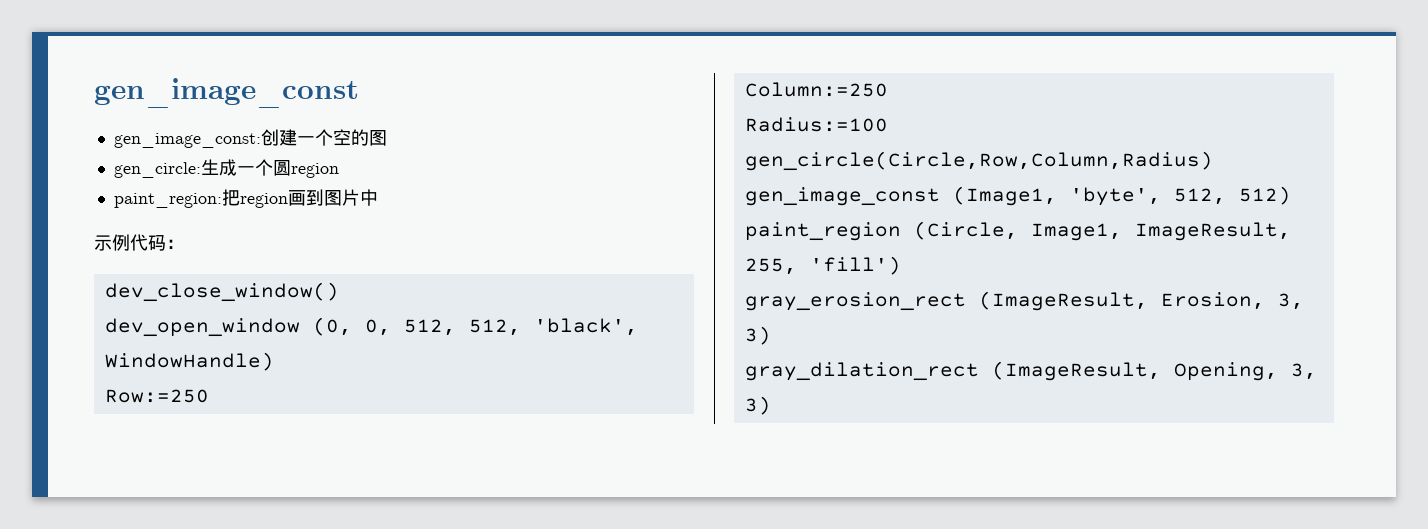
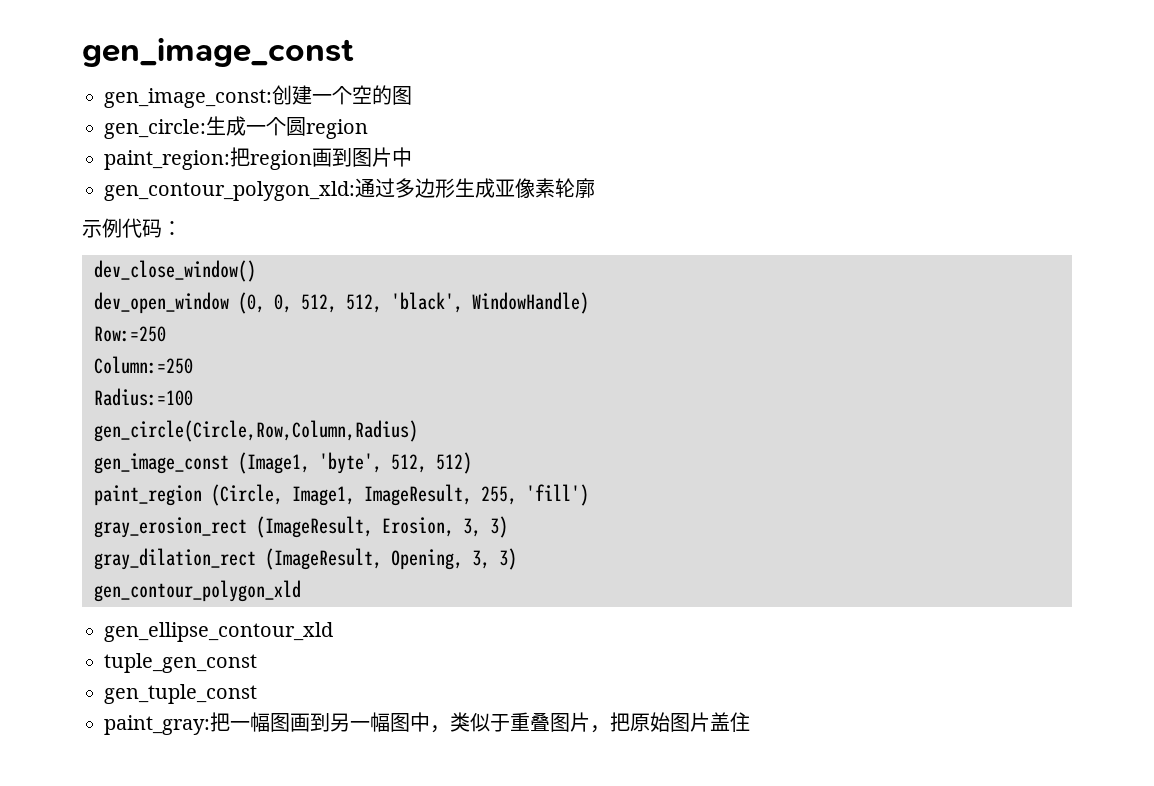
(378, 197) none -> [104,178,595,201] // gen_contour_polygon_xld:通过多边形生成亚像素轮廓
(771, 405) none -> [94,580,301,602] [104,622,333,642] [104,653,257,673] [104,684,257,704] [104,712,750,735] // gen_contour_polygon_xld // gen_ellipse_contour_xld // tuple_gen_const // gen_tuple_const // paint_gray:把一幅图画到另一幅图中，类似于重叠图片，把原始图片盖住

